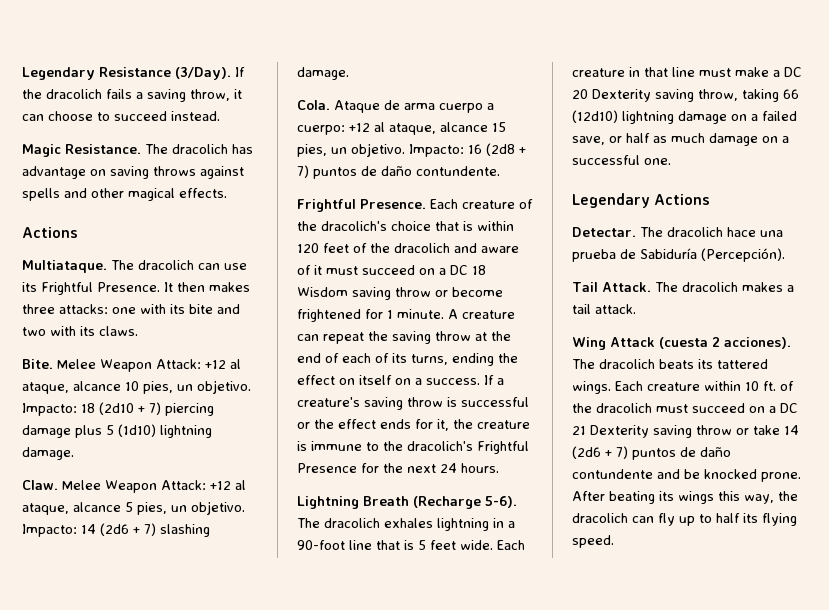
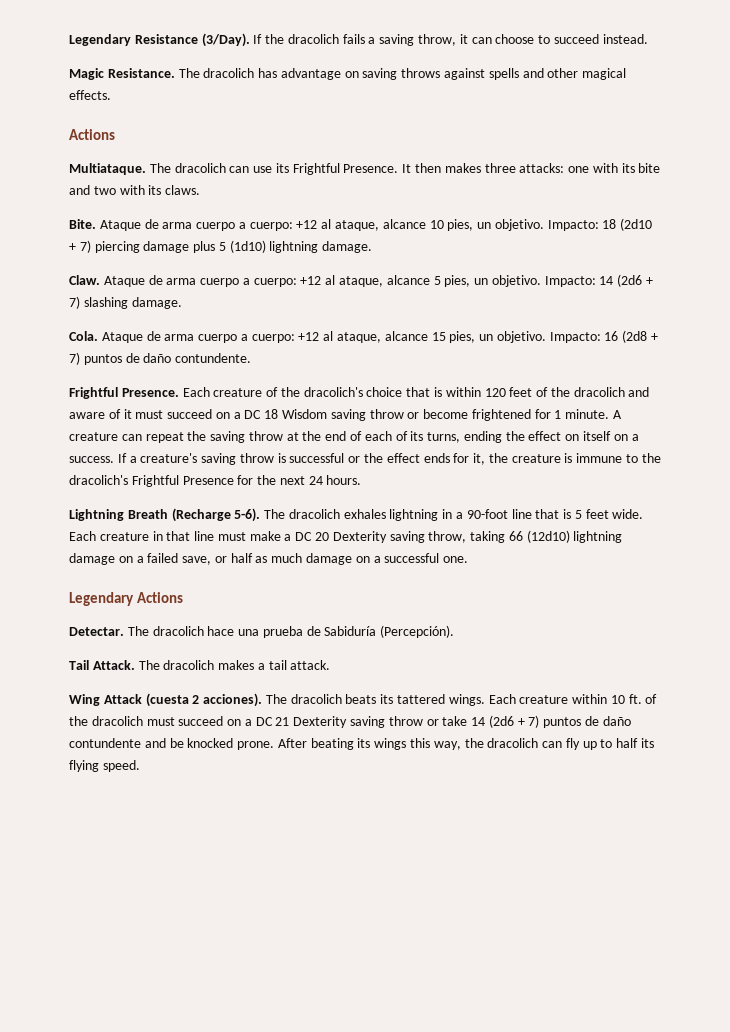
[57,359,201,372] Melee Weapon Attack: -> [99,219,293,231] Ataque de arma cuerpo a cuerpo:
[62,480,206,493] Melee Weapon Attack: -> [103,275,297,287] Ataque de arma cuerpo a cuerpo:

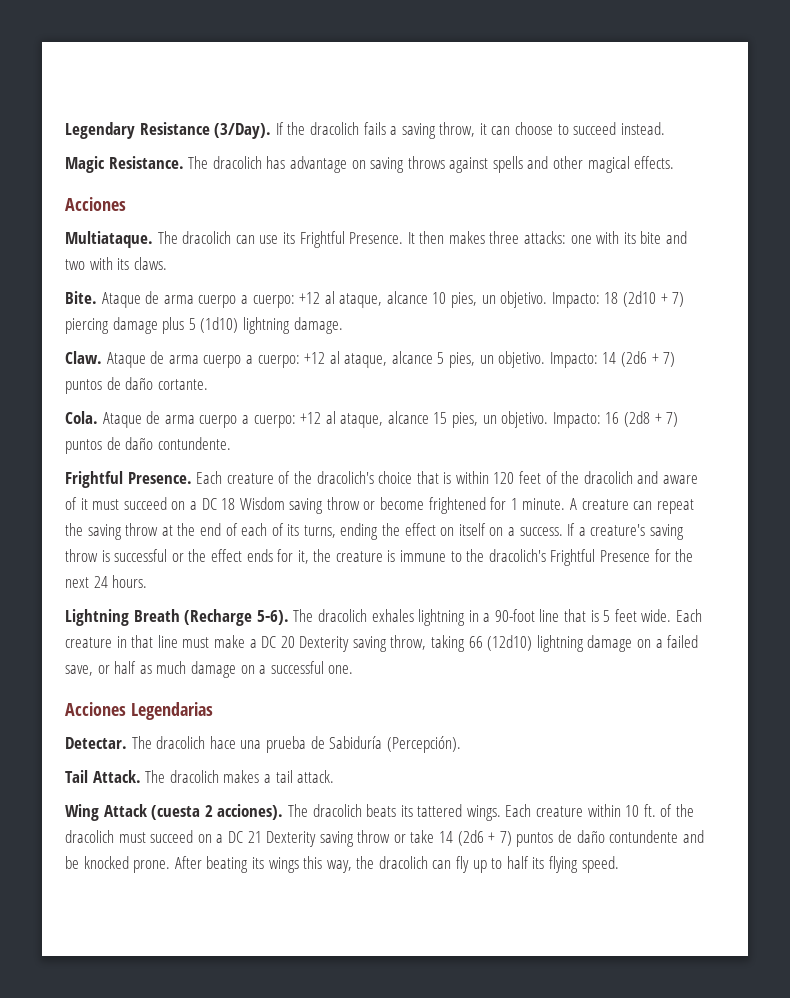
[69,129,115,140] Actions -> [65,197,126,211] Acciones
[83,297,182,309] slashing damage. -> [65,377,208,394] puntos de daño cortante.
[69,592,184,606] Legendary Actions -> [65,702,213,720] Acciones Legendarias

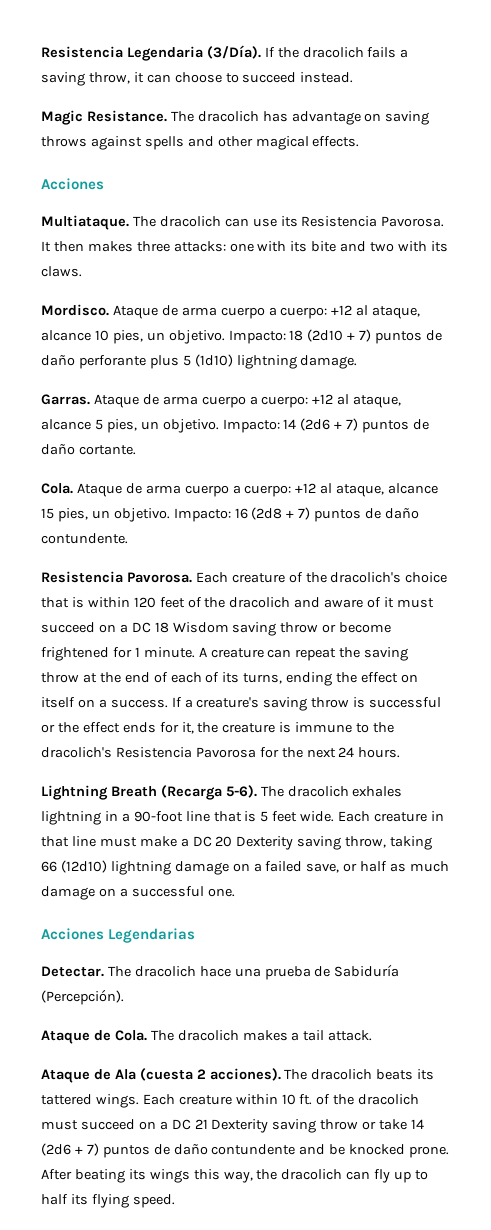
[65,122,272,139] Legendary Resistance (3/Day). -> [41,45,261,61] Resistencia Legendaria (3/Día).
[299,231,404,248] Frightful Presence. -> [301,216,445,227] Resistencia Pavorosa.
[65,291,97,304] Bite. -> [41,304,109,316] Mordisco.
[65,317,158,334] piercing damage -> [375,330,443,344] [41,355,146,369] puntos de daño perforante
[65,351,102,364] Claw. -> [41,394,90,405] Garras.
[65,471,192,488] Frightful Presence. -> [41,571,192,583] Resistencia Pavorosa.
[550,549,651,566] Frightful Presence -> [115,747,256,758] Resistencia Pavorosa
[184,609,253,626] (Recharge -> [160,785,222,800] (Recarga
[65,770,141,783] Tail Attack. -> [41,1030,147,1044] Ataque de Cola.
[65,804,147,821] Wing Attack -> [41,1069,136,1083] Ataque de Ala

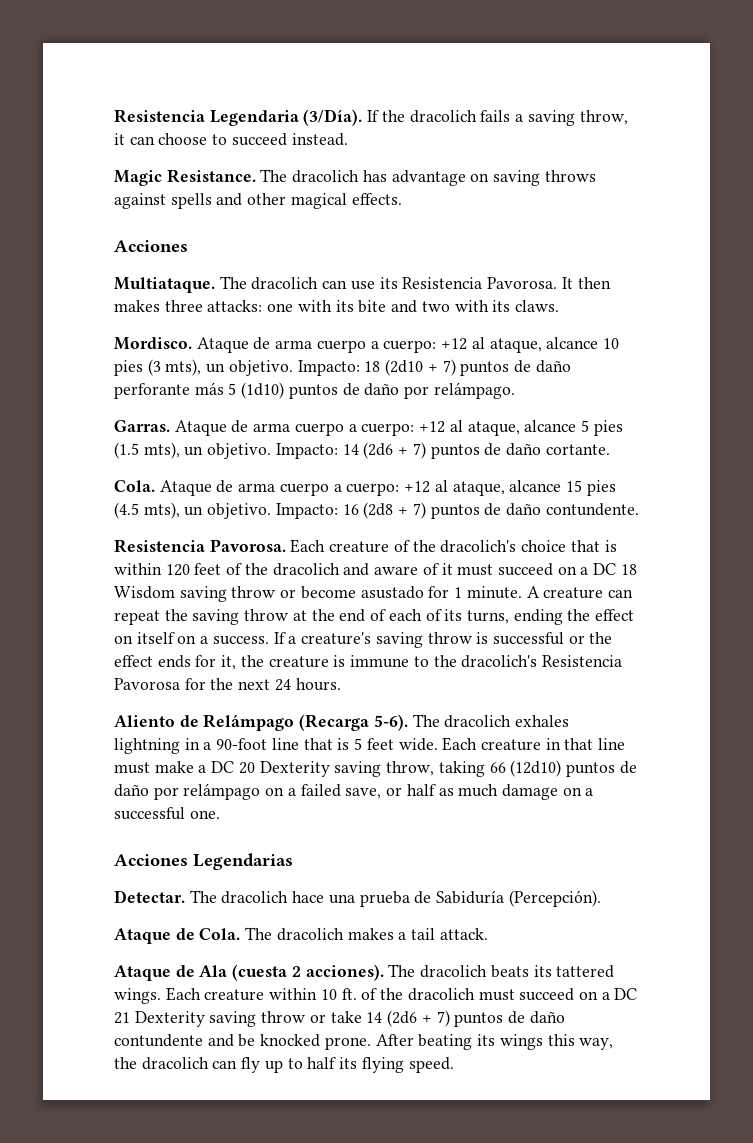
[112,330,143,344] pies, -> [114,359,202,376] pies (3 mts),
[149,355,179,369] plus -> [194,382,224,395] más
[236,355,358,369] lightning damage. -> [288,382,515,399] puntos de daño por relámpago.
[106,419,137,433] pies, -> [593,420,623,436] [114,442,180,459] pies (1.5 mts),
[57,508,88,522] pies, -> [586,480,616,496] [114,502,180,519] pies (4.5 mts),
[41,647,109,661] frightened -> [360,586,424,599] asustado
[41,785,157,800] Lightning Breath -> [114,714,295,731] Aliento de Relámpago
[110,861,229,875] lightning damage -> [565,761,637,777] [114,783,261,800] puntos de daño por relámpago

